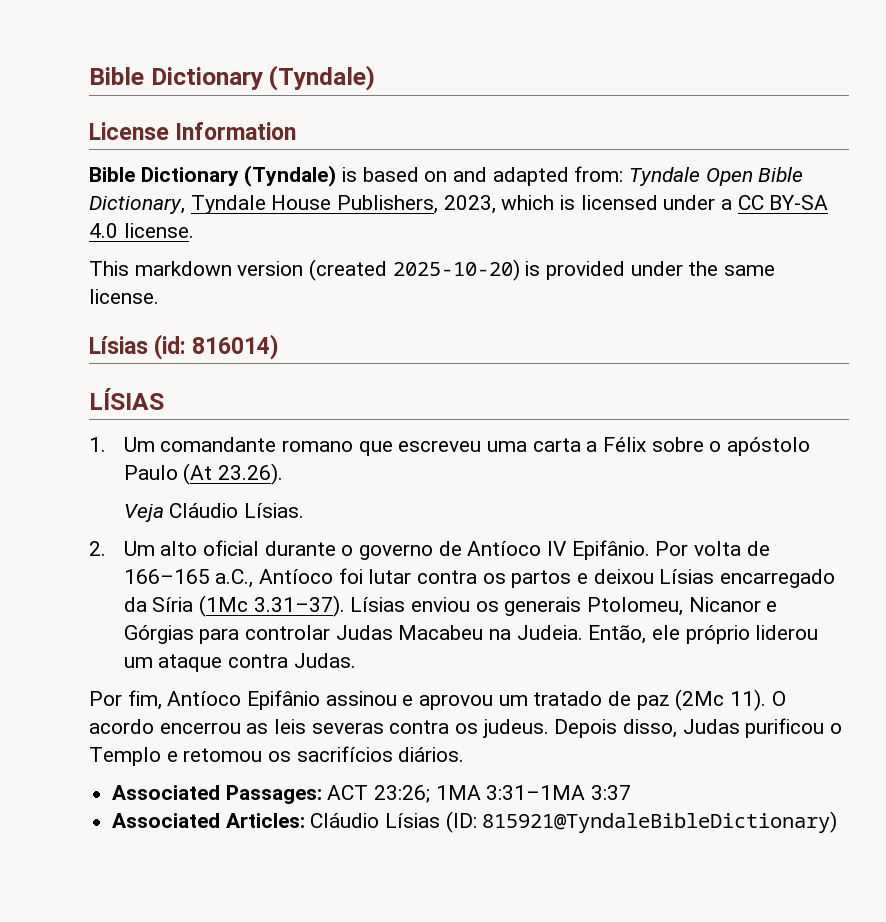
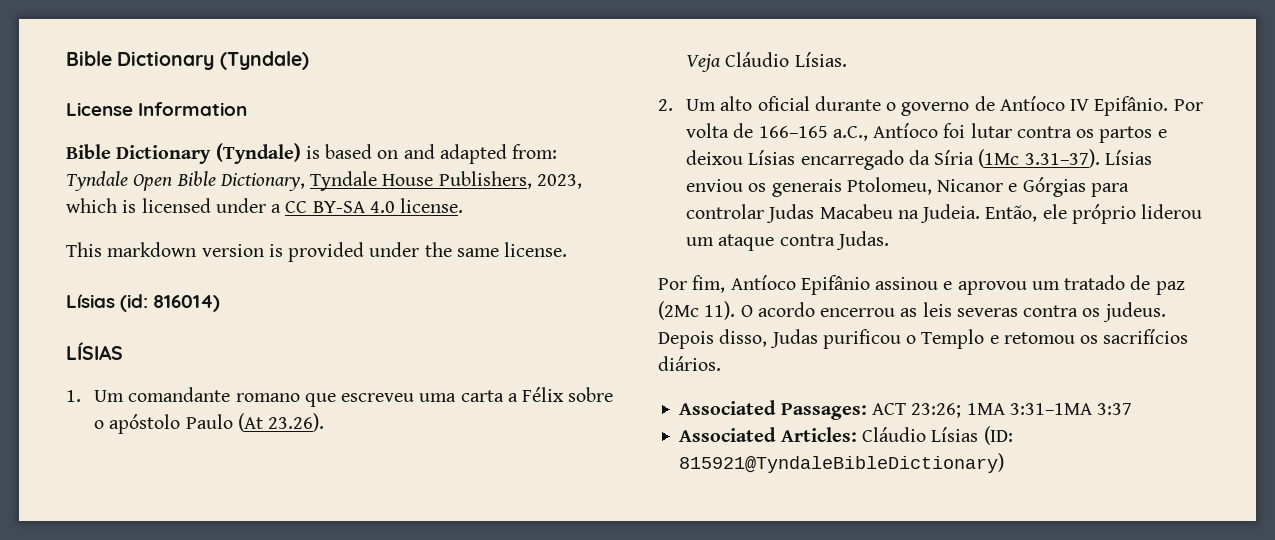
[309,259,520,281] (created 2025-10-20) -> (264, 250) none

